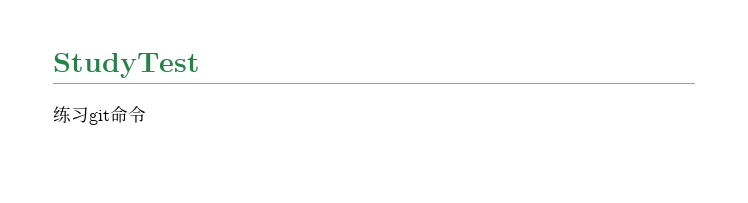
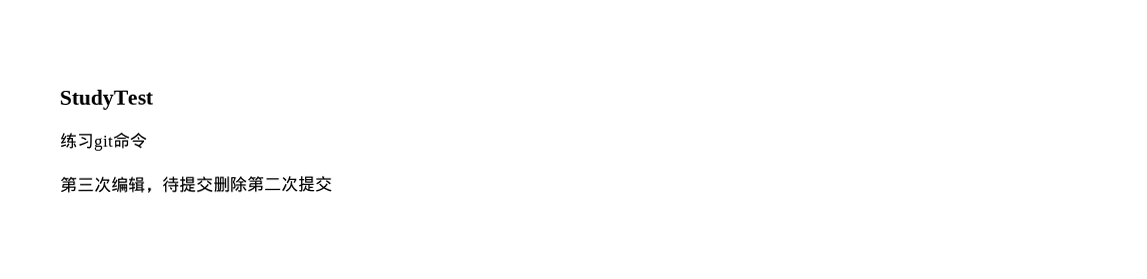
(146, 114) none -> [60,175,333,194] // 第三次编辑，待提交删除第二次提交

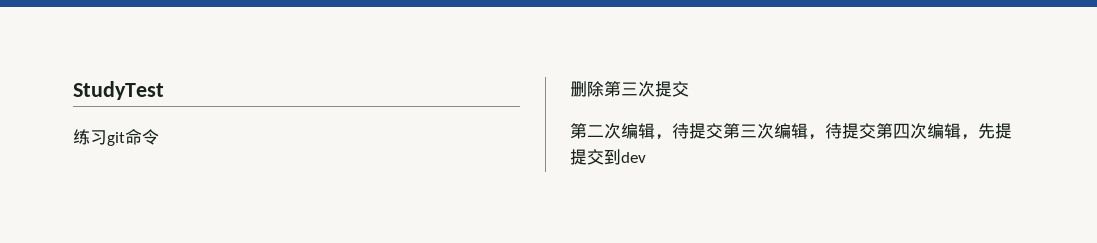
(148, 140) none -> [570,81,689,97] [570,123,723,140] 删除第三次提交 // 第二次编辑，待提交
[213,175,333,193] 删除第二次提交 -> [876,123,1012,140] [570,149,646,165] 第四次编辑，先提提交到dev

